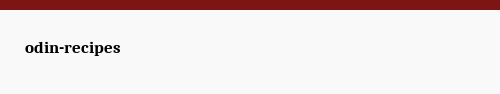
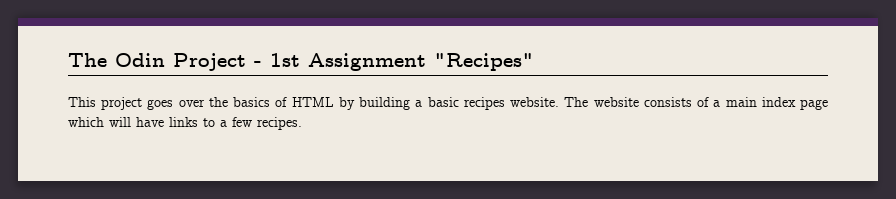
[25,41,121,56] odin-recipes -> [68,53,534,71] [68,97,828,110] [68,117,302,130] The Odin Project - 1st Assignment "Recipes" // This project goes over the basics of HTML by building a basic recipes website. The website consists of a main index page which will have links to a few recipes.

